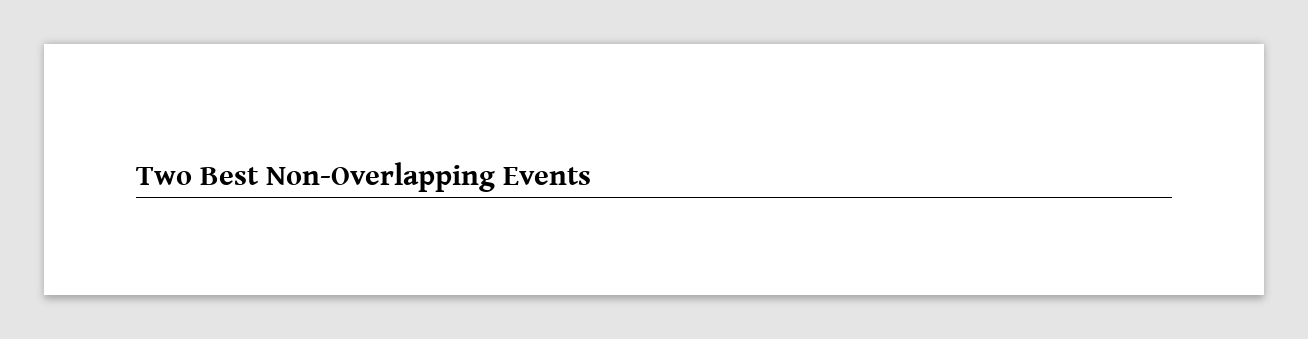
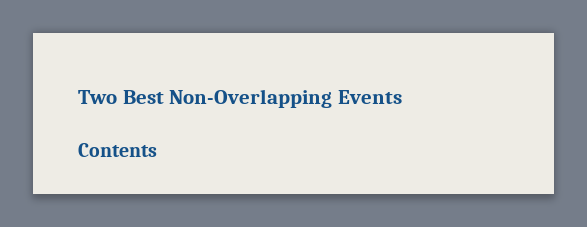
(592, 176) none -> [78,143,157,157] // Contents

